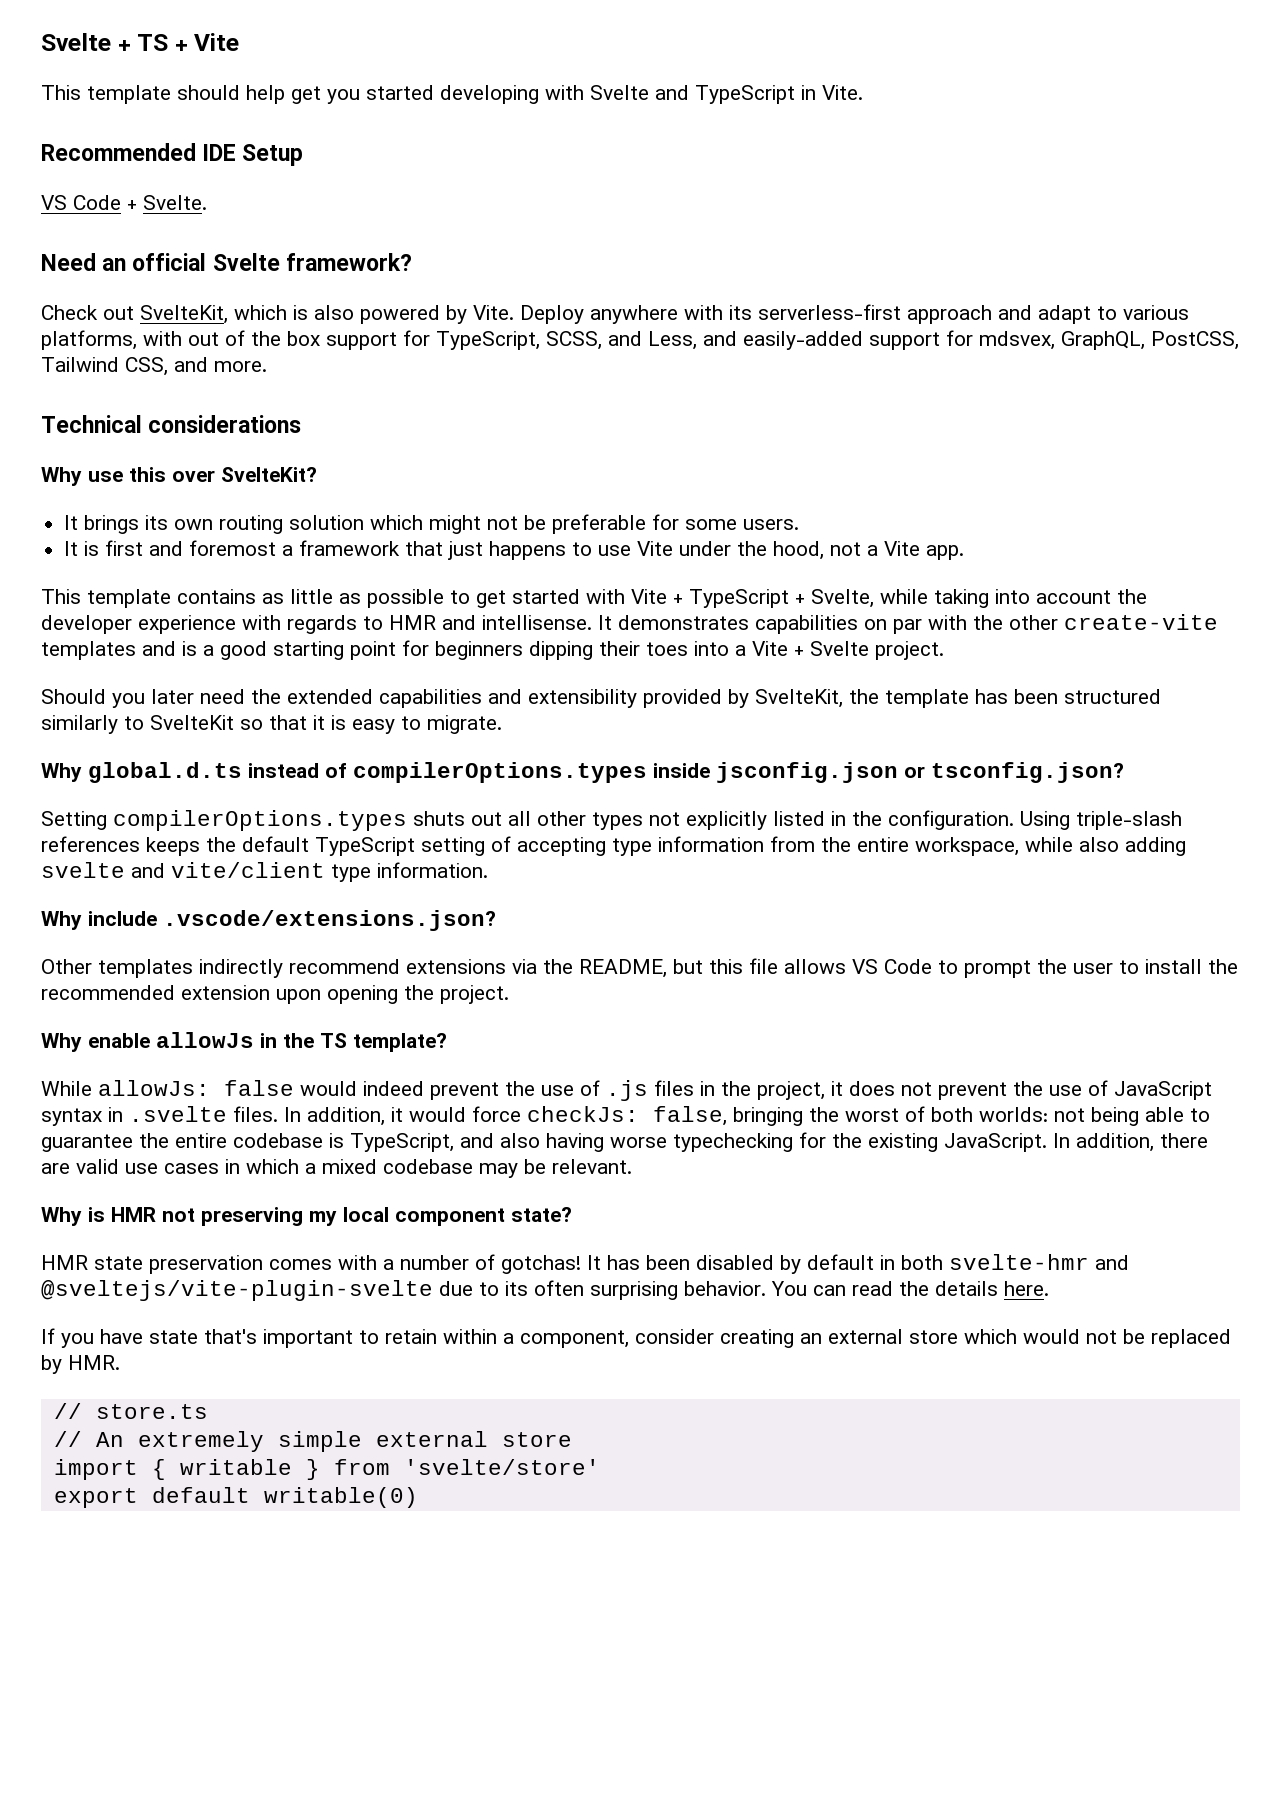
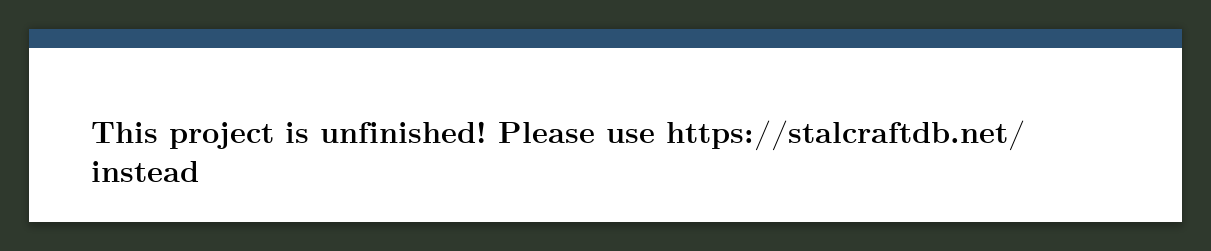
[41,33,240,51] [41,85,863,104] [41,143,304,166] [41,195,207,210] [41,253,412,271] [41,304,1189,324] [41,330,1239,350] [41,357,267,376] [41,415,302,433] [41,467,317,486] [64,514,800,534] [64,540,965,560] [41,589,1147,608] [41,614,1218,634] [41,640,944,660] [41,689,1161,708] [41,715,502,734] [41,762,1124,783] [41,810,1182,831] [41,836,1186,856] [41,862,488,882] [41,910,496,931] [41,958,1238,978] [41,985,509,1004] [41,1032,447,1052] [41,1080,1212,1101] [41,1106,1210,1126] [41,1132,1208,1152] [41,1159,632,1178] [41,1207,572,1226] [41,1254,1129,1274] [41,1280,1049,1301] [41,1328,1231,1348] [41,1355,120,1374] [53,1403,208,1419] [53,1431,572,1452] [53,1459,600,1480] [53,1487,418,1508] Svelte + TS + Vite // This template should help get you started developing with Svelte and TypeScript in Vite. // Recommended IDE Setup // VS Code + Svelte. // Need an official Svelte framework? // Check out SvelteKit, which is also powered by Vite. Deploy anywhere with its serverless-first approach and adapt to various platforms, with out of the box support for TypeScript, SCSS, and Less, and easily-added support for mdsvex, GraphQL, PostCSS, Tailwind CSS, and more. // Technical considerations // Why use this over SvelteKit? // It brings its own routing solution which might not be preferable for some users. // It is first and foremost a framework that just happens to use Vite under the hood, not a Vite app. // This template contains as little as possible to get started with Vite + TypeScript + Svelte, while taking into account the developer experience with regards to HMR and intellisense. It demonstrates capabilities on par with the other create-vite templates and is a good starting point for beginners dipping their toes into a Vite + Svelte project. // Should you later need the extended capabilities and extensibility provided by SvelteKit, the template has been structured similarly to SvelteKit so that it is easy to migrate. // Why global.d.ts instead of compilerOptions.types inside jsconfig.json or tsconfig.json? // Setting compilerOptions.types shuts out all other types not explicitly listed in the configuration. Using triple-slash references keeps the default TypeScript setting of accepting type information from the entire workspace, while also adding svelte and vite/client type information. // Why include .vscode/extensions.json? // Other templates indirectly recommend extensions via the README, but this file allows VS Code to prompt the user to install the recommended extension upon opening the project. // Why enable allowJs in the TS template? // While allowJs: false would indeed prevent the use of .js files in the project, it does not prevent the use of JavaScript syntax in .svelte files. In addition, it would force checkJs: false, bringing the worst of both worlds: not being able to guarantee the entire codebase is TypeScript, and also having worse typechecking for the existing JavaScript. In addition, there are valid use cases in which a mixed codebase may be relevant. // Why is HMR not preserving my local component state? // HMR state preservation comes with a number of gotchas! It has been disabled by default in both svelte-hmr and @sveltejs/vite-plugin-svelte due to its often surprising behavior. You can read the details here. // If you have state that's important to retain within a component, consider creating an external store which would not be replaced by HMR. // // store.ts // // An extremely simple external store // import { writable } from 'svelte/store' // export default writable(0) -> [91,120,1025,151] [91,161,199,182] This project is unfinished! Please use https://stalcraftdb.net/ instead

